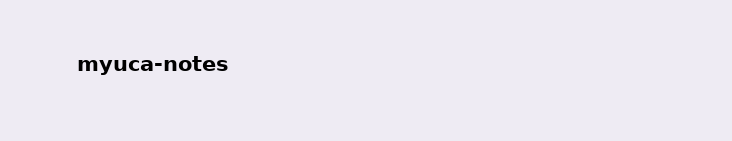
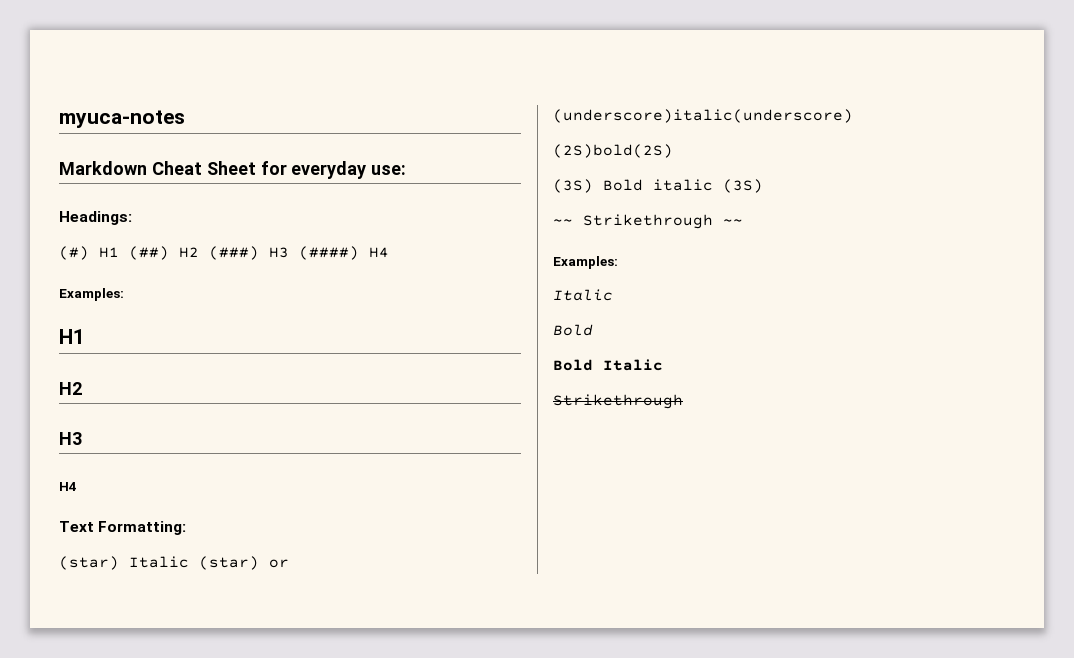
(229, 65) none -> [59,161,407,179] [59,211,132,225] [59,246,389,260] [59,288,124,301] [59,329,85,344] [59,382,82,395] [59,432,82,445] [59,482,77,491] [59,521,187,535] [59,556,289,570] [553,109,853,123] [553,144,673,158] [553,179,763,193] [553,214,743,229] [553,256,618,269] [553,289,613,301] [553,324,593,336] [553,359,663,371] [553,394,683,409] // Markdown Cheat Sheet for everyday use: // Headings: // (#) H1 (##) H2 (###) H3 (####) H4 // Examples: // H1 // H2 // H3 // H4 // Text Formatting: // (star) Italic (star) or (underscore)italic(underscore) // (2S)bold(2S) // (3S) Bold italic (3S) // ~~ Strikethrough ~~ // Examples: // Italic // Bold // Bold Italic // Strikethrough

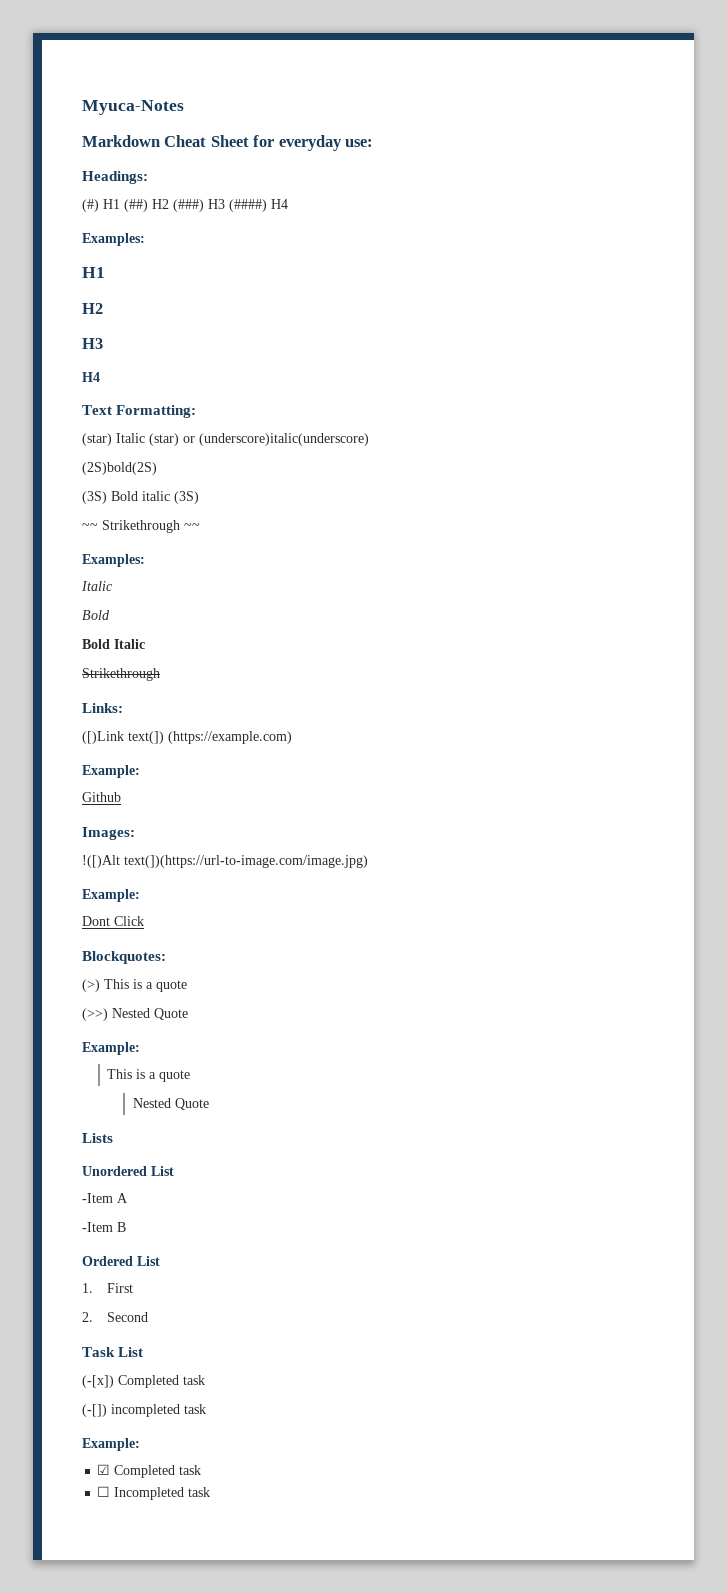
[59,110,185,128] myuca-notes -> [82,100,184,115] Myuca-Notes
(683, 401) none -> [82,703,123,713] [82,731,292,744] [82,765,140,778] [82,792,121,802] [82,827,135,840] [82,855,368,868] [82,889,140,902] [82,916,144,926] [82,951,166,964] [82,979,187,992] [82,1008,188,1021] [82,1042,140,1055] [107,1069,191,1082] [132,1098,209,1110] [82,1133,113,1143] [82,1166,174,1176] [82,1193,128,1203] [82,1222,126,1232] [82,1256,160,1266] [82,1283,134,1293] [82,1312,149,1322] [82,1347,144,1357] [82,1375,205,1388] [82,1404,206,1417] [82,1438,140,1451] [97,1464,202,1478] [97,1486,211,1500] // Links: // ([)Link text(]) (https://example.com) // Example: // Github // Images: // !([)Alt text(])(https://url-to-image.com/image.jpg) // Example: // Dont Click // Blockquotes: // (>) This is a quote // (>>) Nested Quote // Example: // This is a quote // Nested Quote // Lists // Unordered List // -Item A // -Item B // Ordered List // 1. First // 2. Second // Task List // (-[x]) Completed task // (-[]) incompleted task // Example: // ☑ Completed task // ☐ Incompleted task

